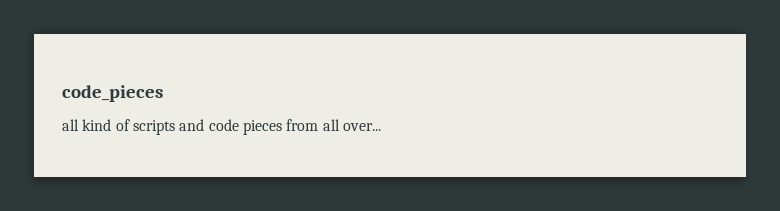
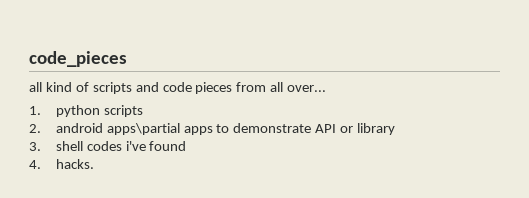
(381, 127) none -> [29,105,143,117] [29,123,396,135] [29,141,187,151] [29,159,94,169] // 1. python scripts // 2. android apps\partial apps to demonstrate API or library // 3. shell codes i've found // 4. hacks.

